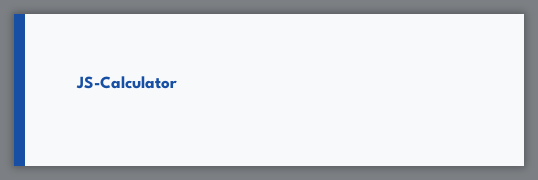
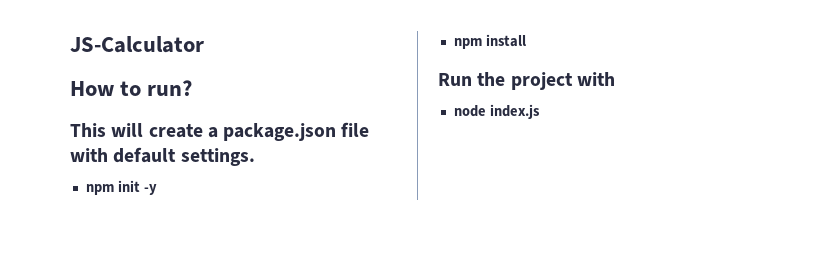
(177, 82) none -> [70,80,193,96] [70,122,370,141] [70,147,255,166] [85,180,157,195] [453,34,526,49] [438,72,615,90] [453,104,540,119] // How to run? // This will create a package.json file with default settings. // npm init -y // npm install // Run the project with // node index.js

